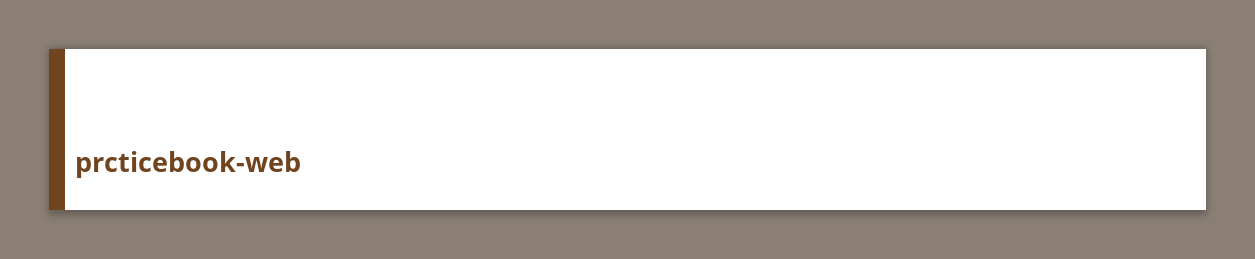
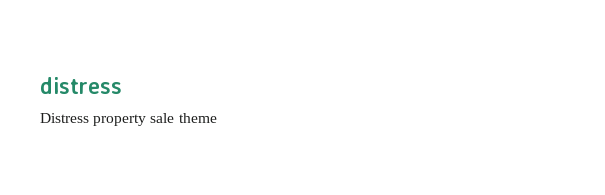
[75,151,301,178] prcticebook-web -> [40,77,122,94] [40,113,217,126] distress // Distress property sale theme

